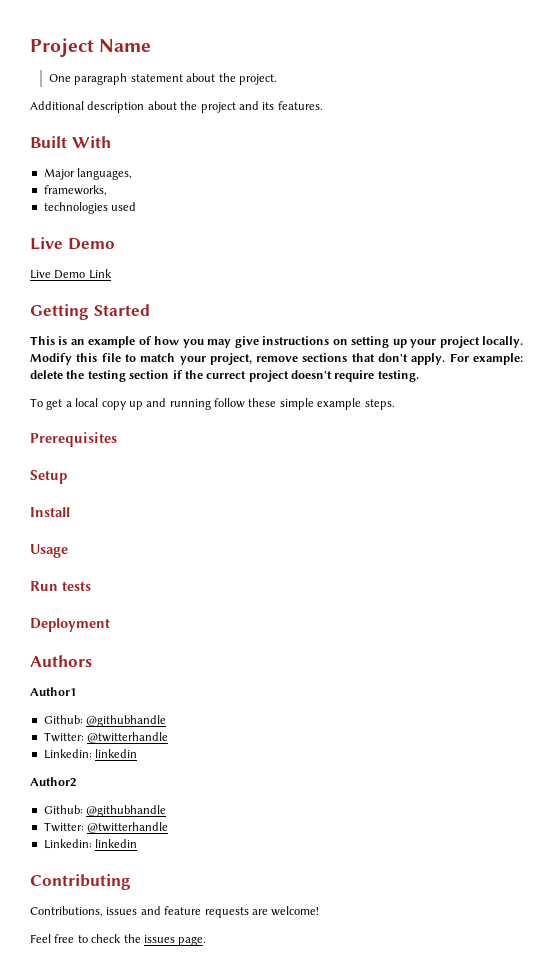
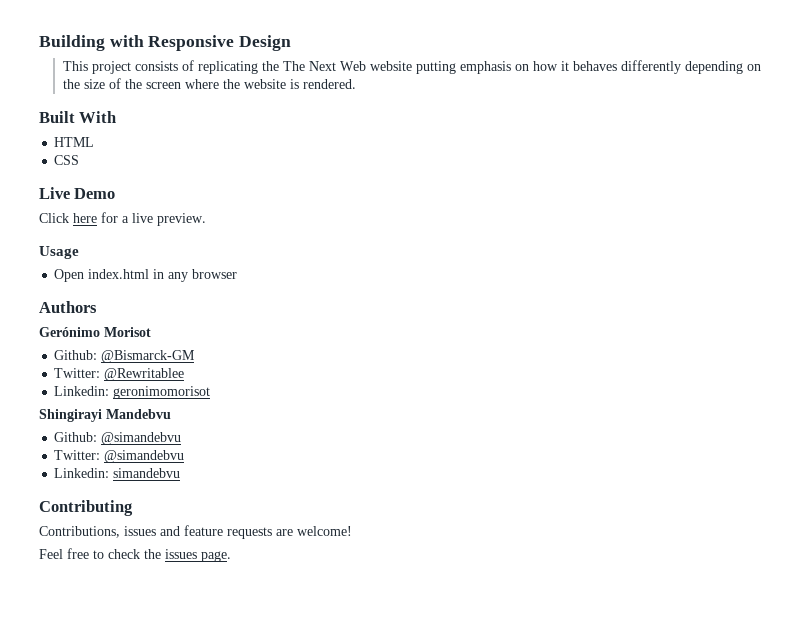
[30,38,152,57] [49,73,277,85] [30,101,323,113] [30,136,111,148] [43,168,133,180] [43,185,107,196] [43,202,137,214] [30,237,115,250] [30,269,112,279] [30,304,150,320] [30,336,523,348] [30,353,524,365] [30,370,419,382] [30,398,395,410] [30,432,117,447] [30,470,67,484] [30,507,70,517] [30,544,68,558] [30,581,91,591] [30,618,110,632] Project Name // One paragraph statement about the project. // Additional description about the project and its features. // Built With // Major languages, // frameworks, // technologies used // Live Demo // Live Demo Link // Getting Started // This is an example of how you may give instructions on setting up your project locally. Modify this file to match your project, remove sections that don't apply. For example: delete the testing section if the currect project doesn't require testing. // To get a local copy up and running follow these simple example steps. // Prerequisites // Setup // Install // Usage // Run tests // Deployment -> [39,35,292,51] [62,60,761,74] [62,78,356,89] [39,111,117,123] [54,137,95,147] [54,155,80,165] [39,187,116,199] [39,212,206,226] [39,246,79,259] [54,269,238,282] Building with Responsive Design // This project consists of replicating the The Next Web website putting emphasis on how it behaves differently depending on the size of the screen where the website is rendered. // Built With // HTML // CSS // Live Demo // Click here for a live preview. // Usage // Open index.html in any browser
[30,687,76,696] [43,715,167,727] [43,732,169,743] [43,749,138,759] [30,777,76,787] [43,805,167,817] [43,822,169,833] [43,839,138,849] Author1 // Github: @githubhandle // Twitter: @twitterhandle // Linkedin: linkedin // Author2 // Github: @githubhandle // Twitter: @twitterhandle // Linkedin: linkedin -> [39,327,151,337] [54,350,196,363] [54,368,185,381] [54,386,211,399] [39,409,171,422] [54,432,182,445] [54,450,185,463] [54,468,181,478] Gerónimo Morisot // Github: @Bismarck-GM // Twitter: @Rewritablee // Linkedin: geronimomorisot // Shingirayi Mandebvu // Github: @simandebvu // Twitter: @simandebvu // Linkedin: simandebvu

